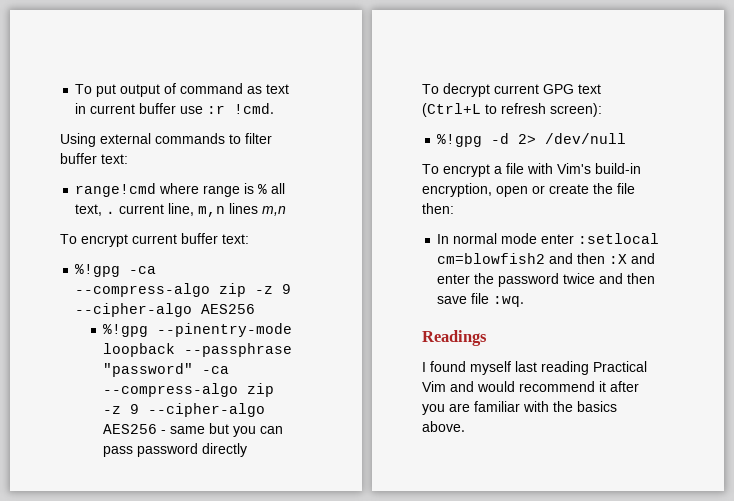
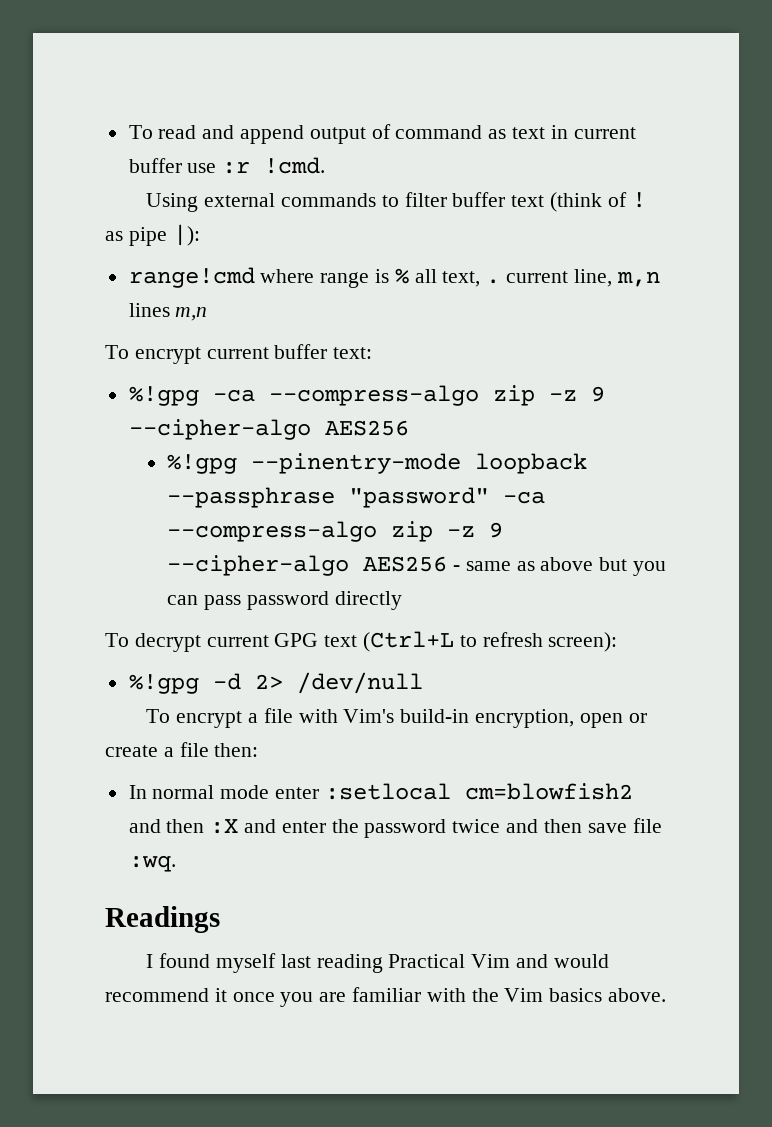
[75,84,117,97] To put -> [128,125,305,144] To read and append
[101,154,128,164] text: -> [511,192,646,212] [105,224,200,246] text (think of ! as pipe |):
(206, 430) none -> [516,557,594,571] as above
[593,183,613,194] the -> [163,747,174,757] a
[610,381,639,392] after -> [232,992,275,1002] once
(573, 406) none -> [504,988,544,1002] Vim

